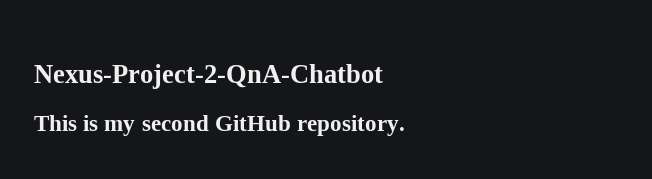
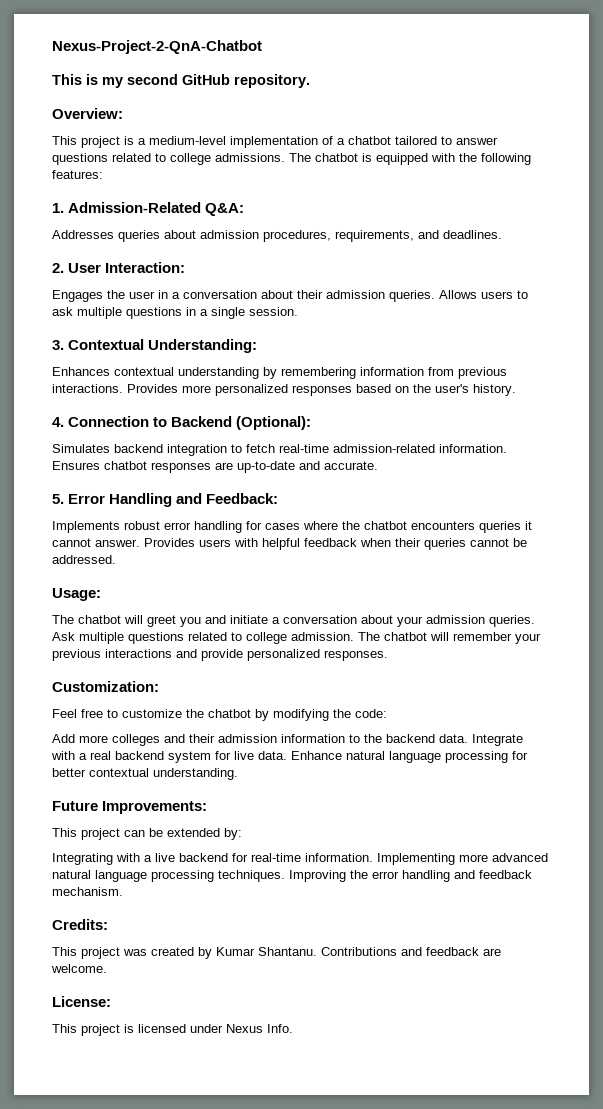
(406, 125) none -> [52,108,123,119] [52,136,498,148] [52,153,531,165] [52,170,103,179] [52,202,245,216] [52,230,502,242] [52,262,186,273] [52,290,528,302] [52,307,298,319] [52,339,258,353] [52,367,507,379] [52,384,516,396] [52,416,312,430] [52,444,507,456] [52,461,378,473] [52,493,279,507] [52,521,532,533] [52,538,527,550] [52,555,116,564] [52,588,101,601] [52,615,535,627] [52,632,541,644] [52,649,388,661] [52,681,159,692] [52,709,387,721] [52,734,523,746] [51,751,528,763] [52,768,238,780] [52,801,208,814] [52,828,242,840] [52,853,548,865] [52,870,532,882] [52,887,123,896] [52,919,108,930] [52,947,501,959] [51,964,107,973] [52,996,111,1007] [52,1024,293,1036] // Overview: // This project is a medium-level implementation of a chatbot tailored to answer questions related to college admissions. The chatbot is equipped with the following features: // 1. Admission-Related Q&A: // Addresses queries about admission procedures, requirements, and deadlines. // 2. User Interaction: // Engages the user in a conversation about their admission queries. Allows users to ask multiple questions in a single session. // 3. Contextual Understanding: // Enhances contextual understanding by remembering information from previous interactions. Provides more personalized responses based on the user's history. // 4. Connection to Backend (Optional): // Simulates backend integration to fetch real-time admission-related information. Ensures chatbot responses are up-to-date and accurate. // 5. Error Handling and Feedback: // Implements robust error handling for cases where the chatbot encounters queries it cannot answer. Provides users with helpful feedback when their queries cannot be addressed. // Usage: // The chatbot will greet you and initiate a conversation about your admission queries. Ask multiple questions related to college admission. The chatbot will remember your previous interactions and provide personalized responses. // Customization: // Feel free to customize the chatbot by modifying the code: // Add more colleges and their admission information to the backend data. Integrate with a real backend system for live data. Enhance natural language processing for better contextual understanding. // Future Improvements: // This project can be extended by: // Integrating with a live backend for real-time information. Implementing more advanced natural language processing techniques. Improving the error handling and feedback mechanism. // Credits: // This project was created by Kumar Shantanu. Contributions and feedback are welcome. // License: // This project is licensed under Nexus Info.

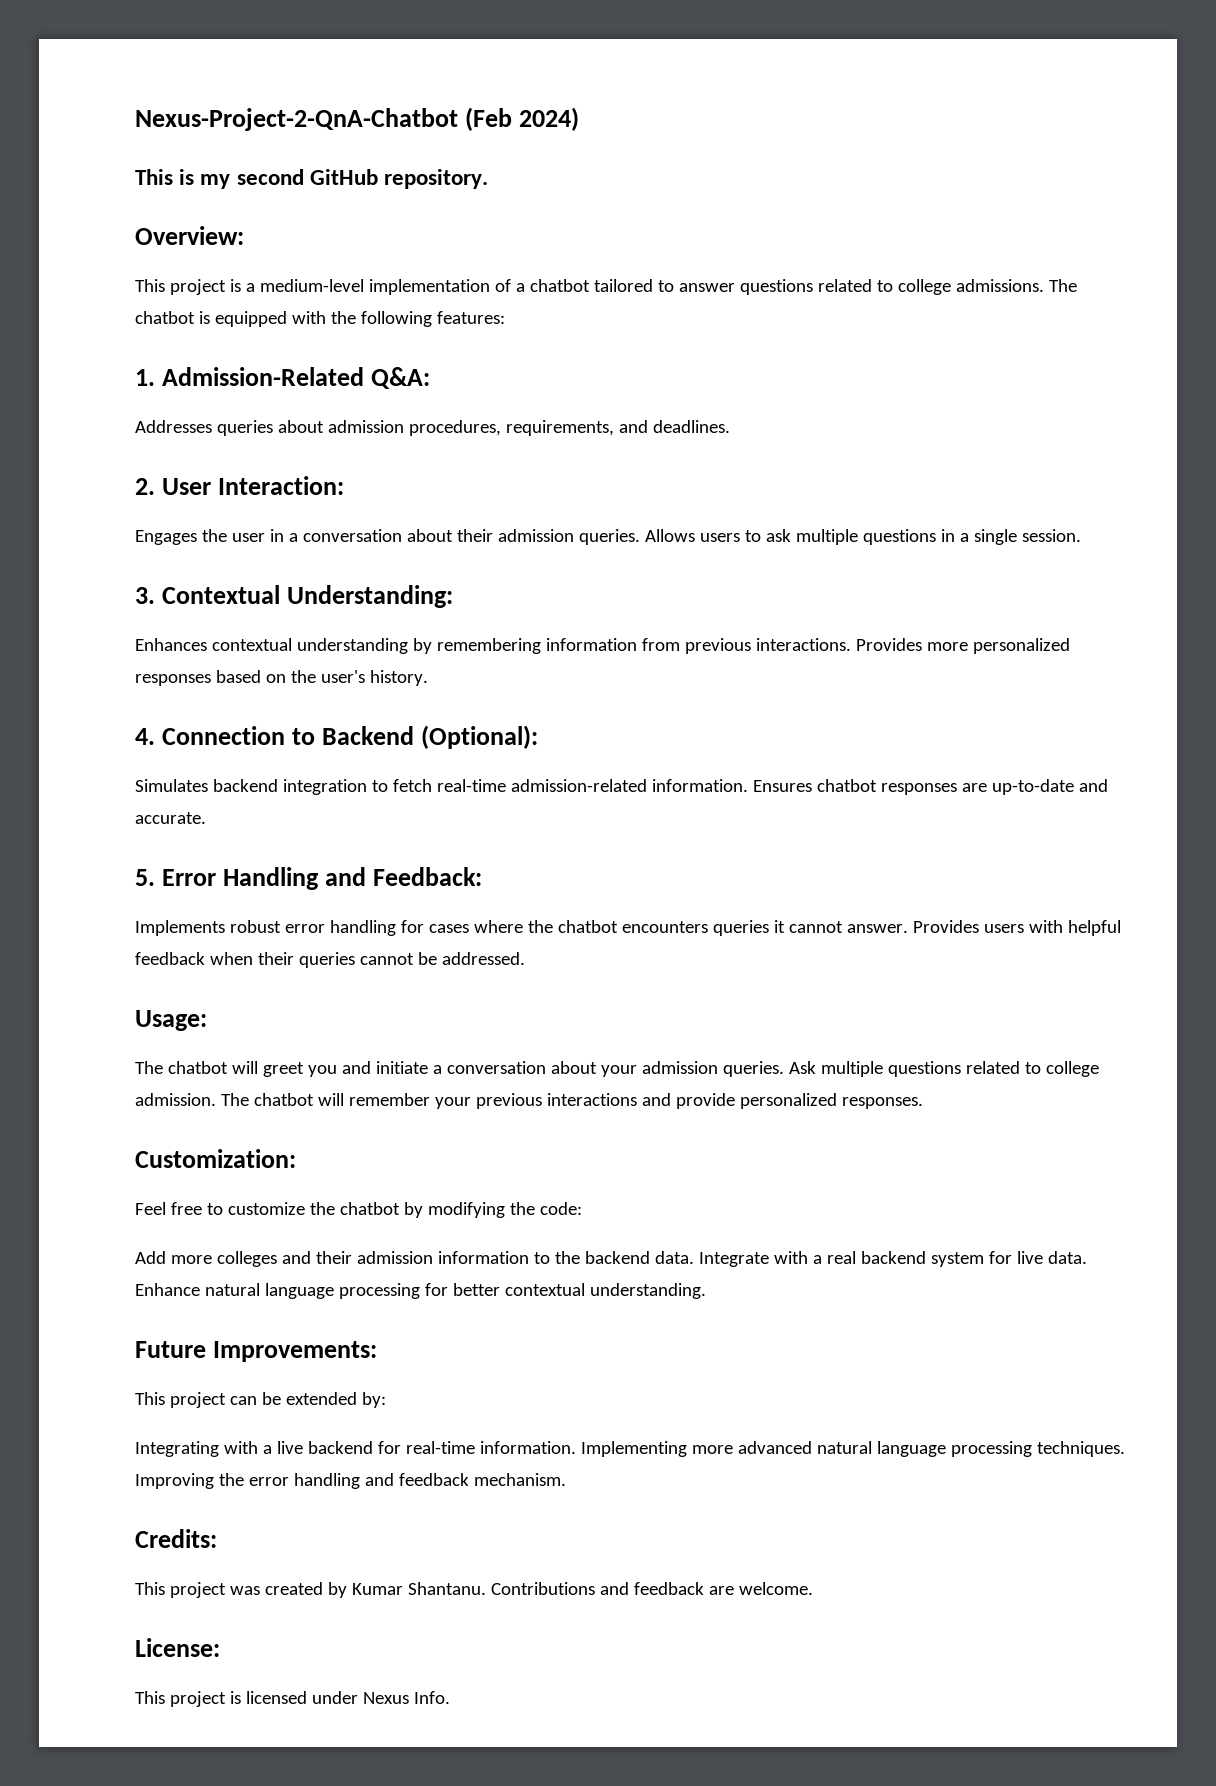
(262, 47) none -> [465,107,580,131] (Feb 2024)

